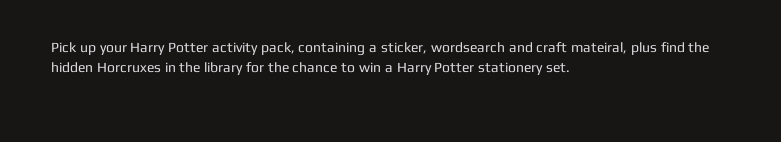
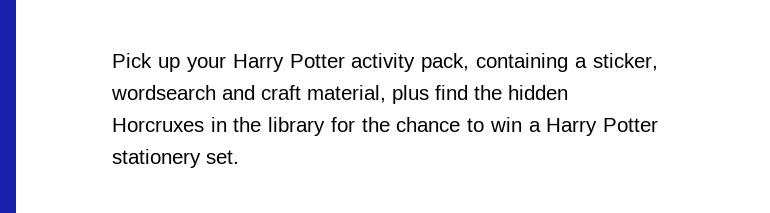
[571,42,628,54] mateiral, -> [307,85,386,103] material,

